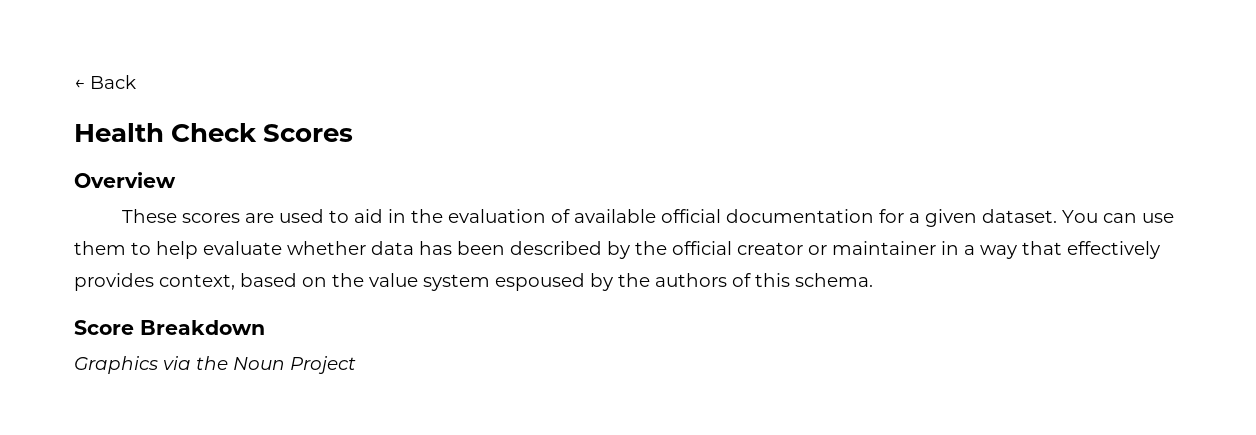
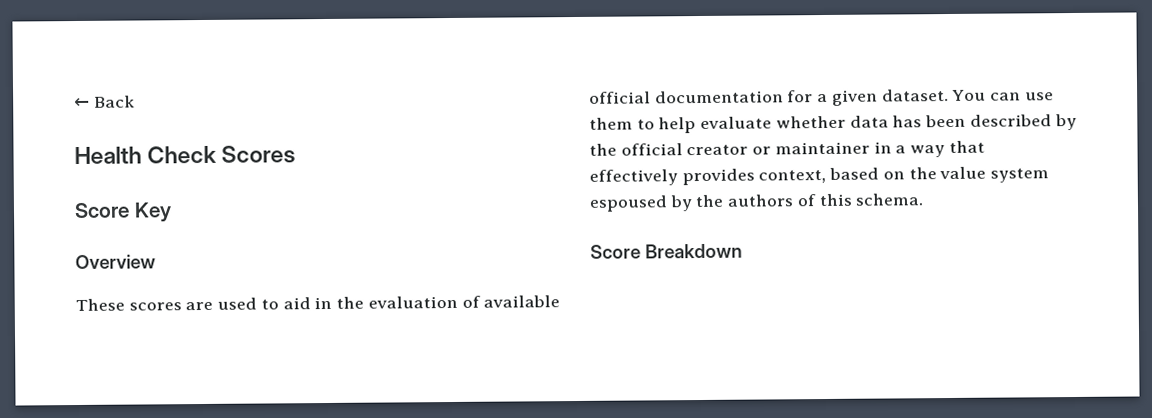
(354, 133) none -> [74,202,172,223] // Score Key
[74,356,356,374] // Graphics via the Noun Project -> (743, 251) none

